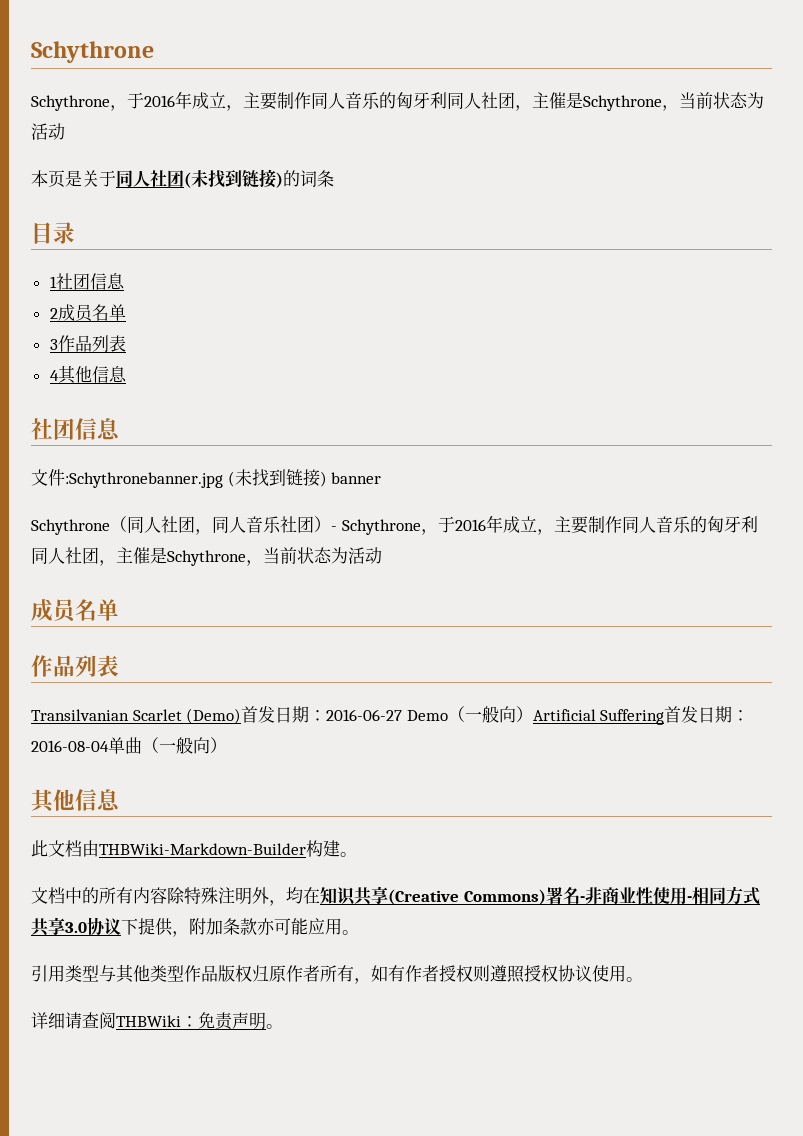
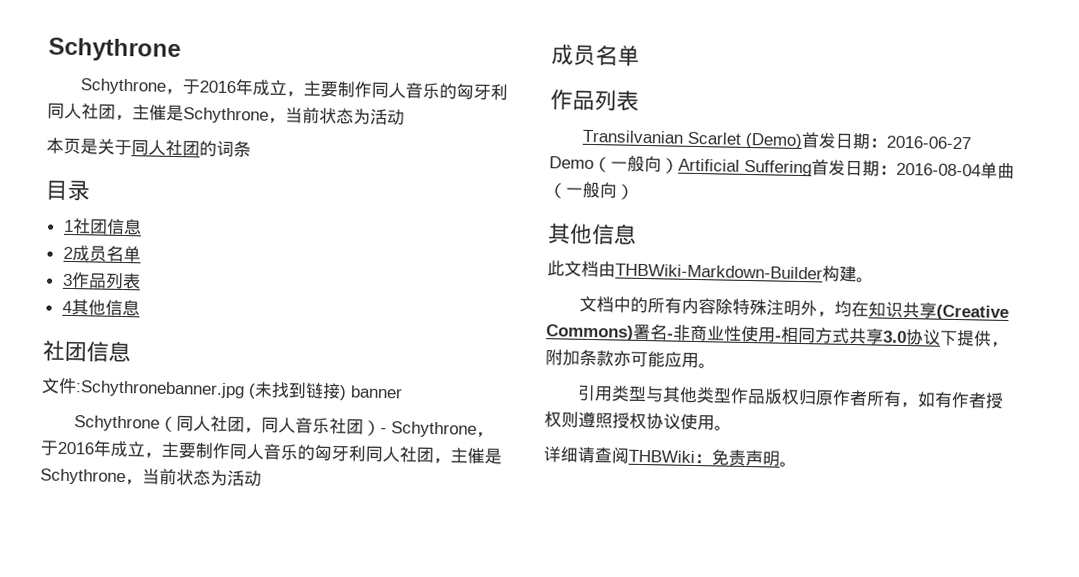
[184,169,283,188] (未找到链接) -> (200, 148) none

